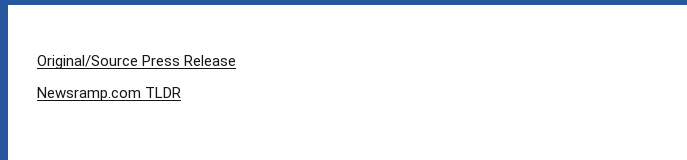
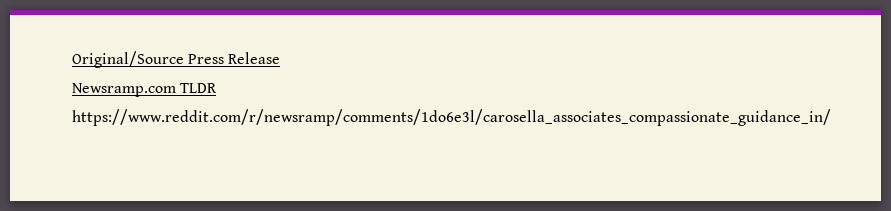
(182, 92) none -> [72,109,831,126] // https://www.reddit.com/r/newsramp/comments/1do6e3l/carosella_associates_compassionate_guidance_in/

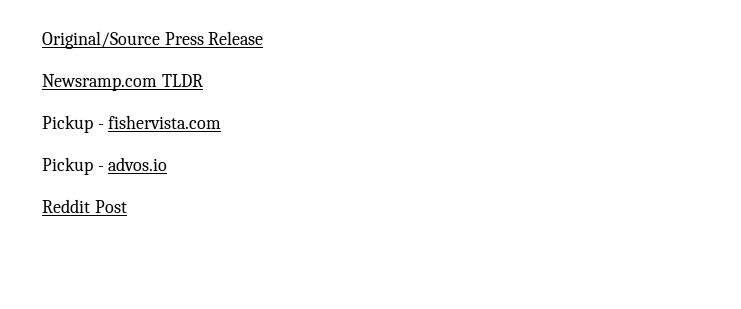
[72,109,831,126] https://www.reddit.com/r/newsramp/comments/1do6e3l/carosella_associates_compassionate_guidance_in/ -> [42,115,222,133] [42,157,168,175] [42,199,127,213] Pickup - fishervista.com // Pickup - advos.io // Reddit Post

